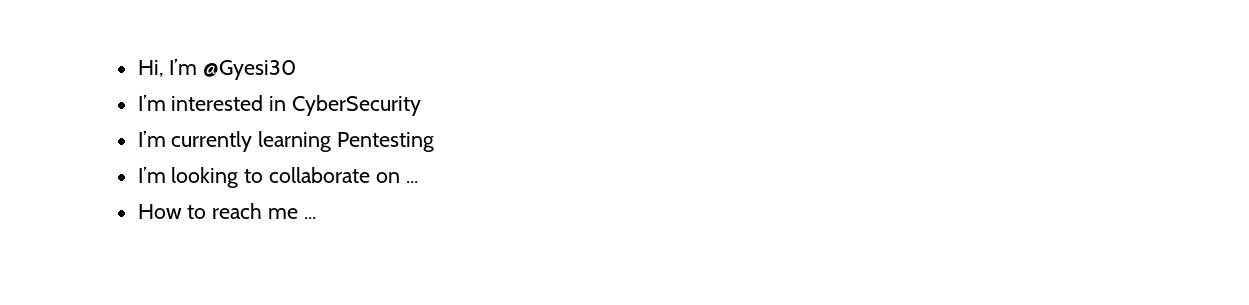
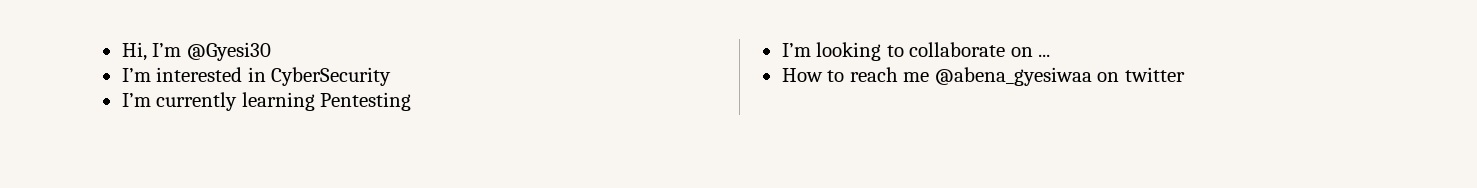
[303,217,316,219] ... -> [934,67,1185,86] @abena_gyesiwaa on twitter

